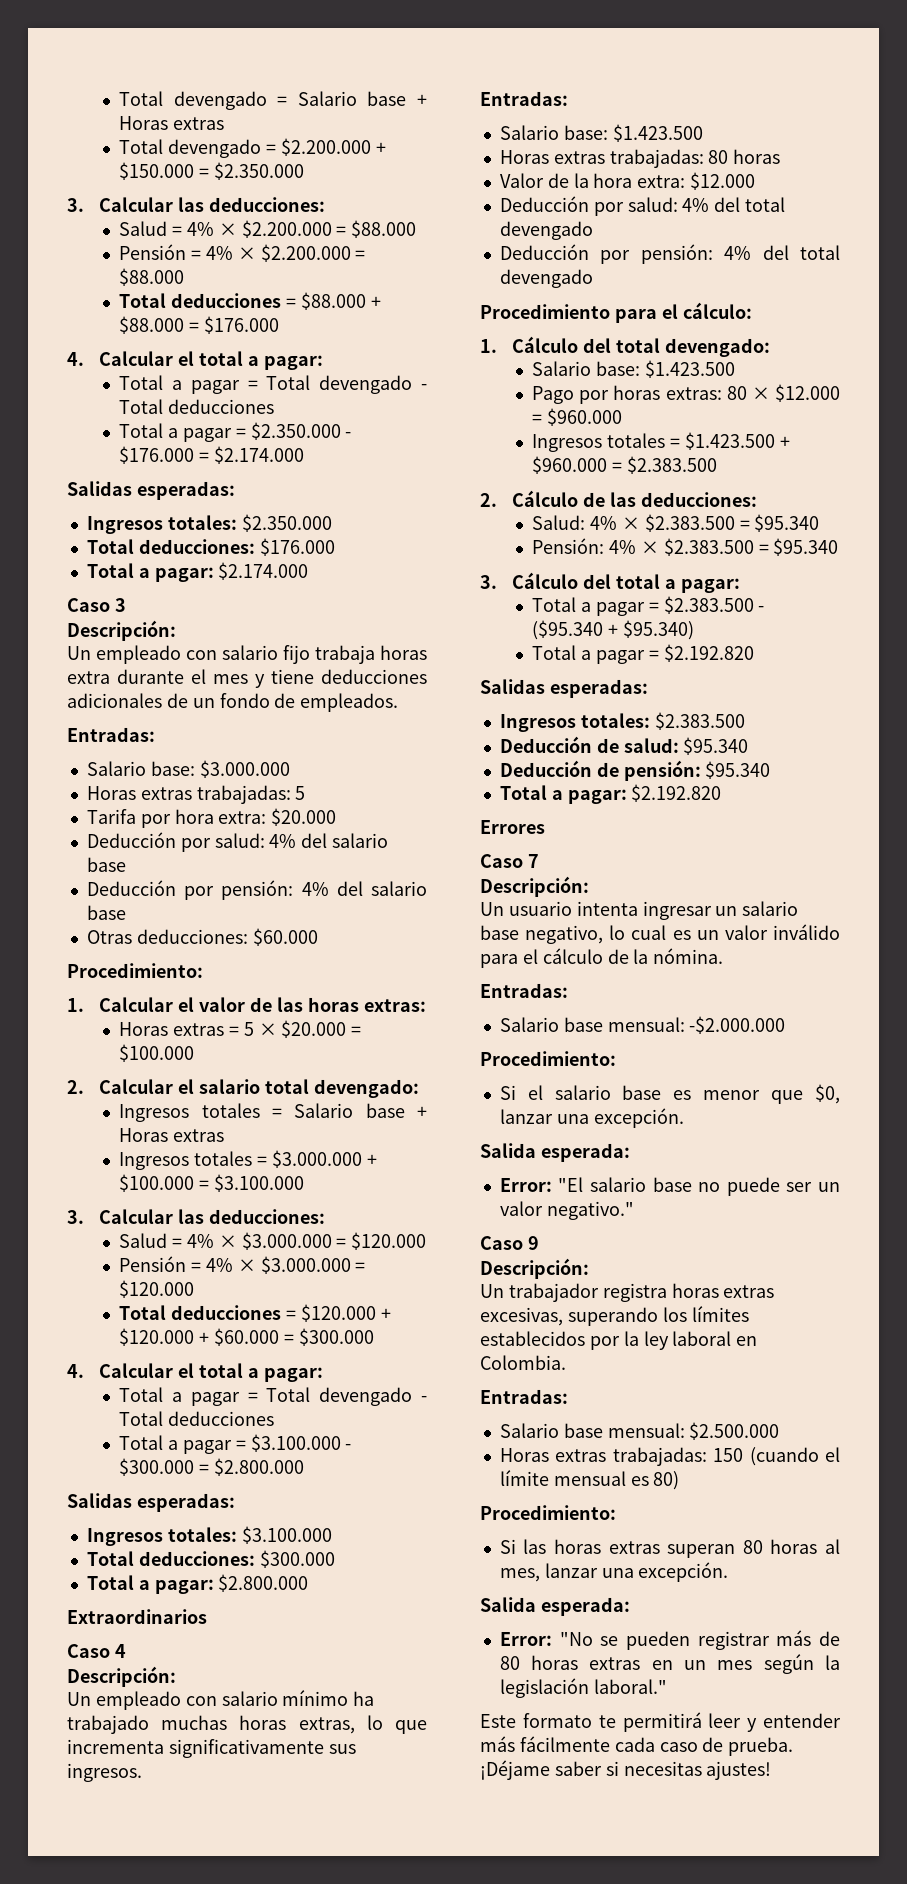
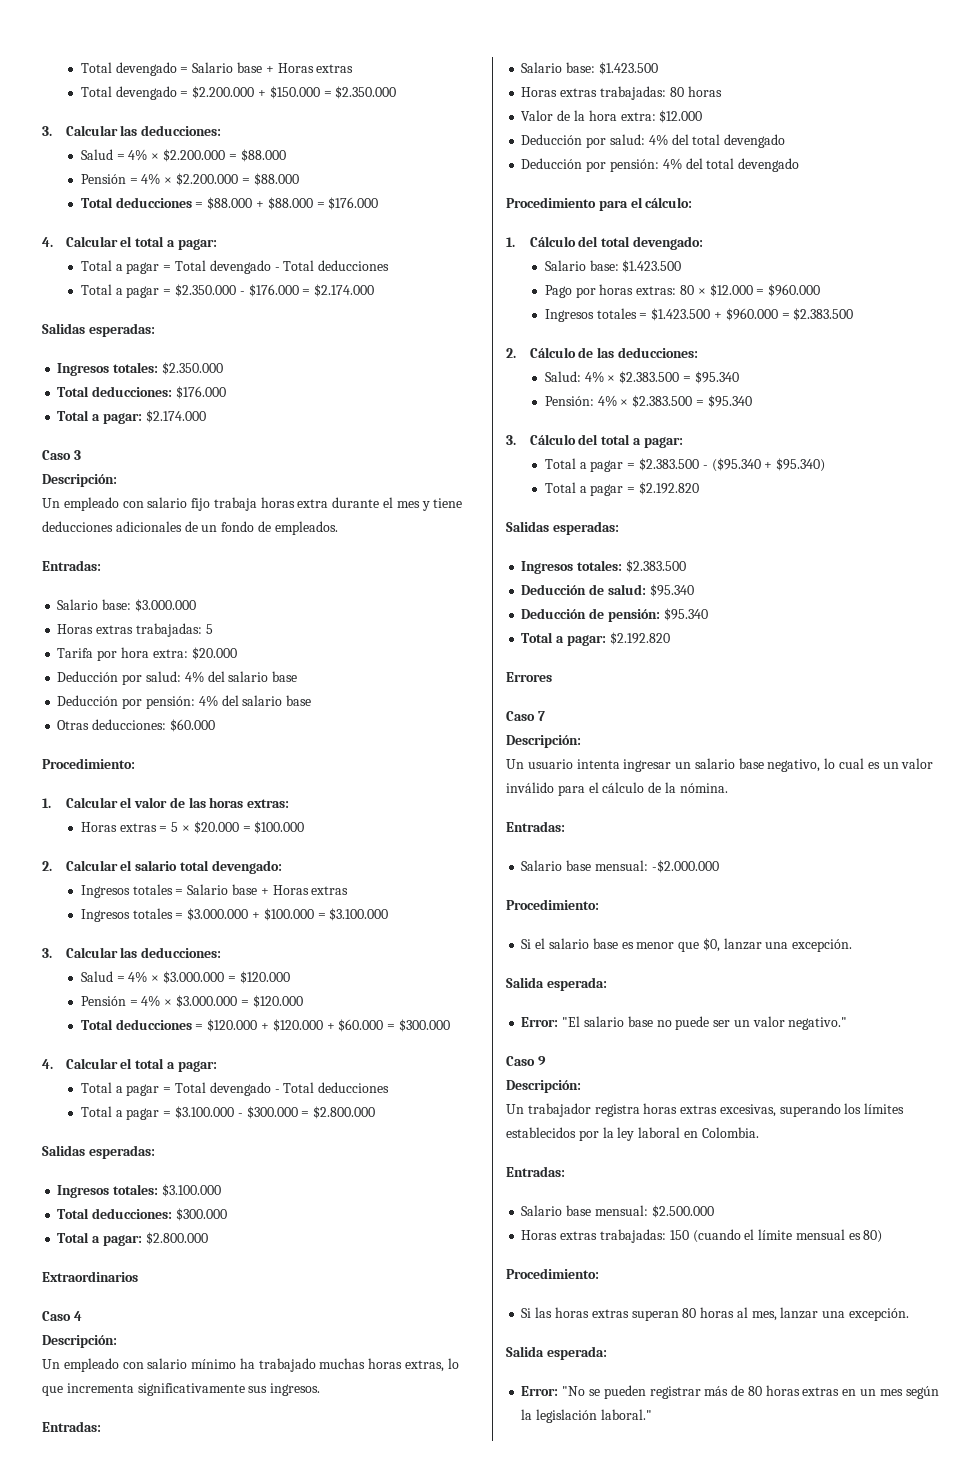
[480,1712,841,1732] [480,1736,794,1756] [480,1760,772,1780] // Este formato te permitirá leer y entender más fácilmente cada caso de prueba. ¡Déjame saber si necesitas ajustes! -> (652, 1414) none

